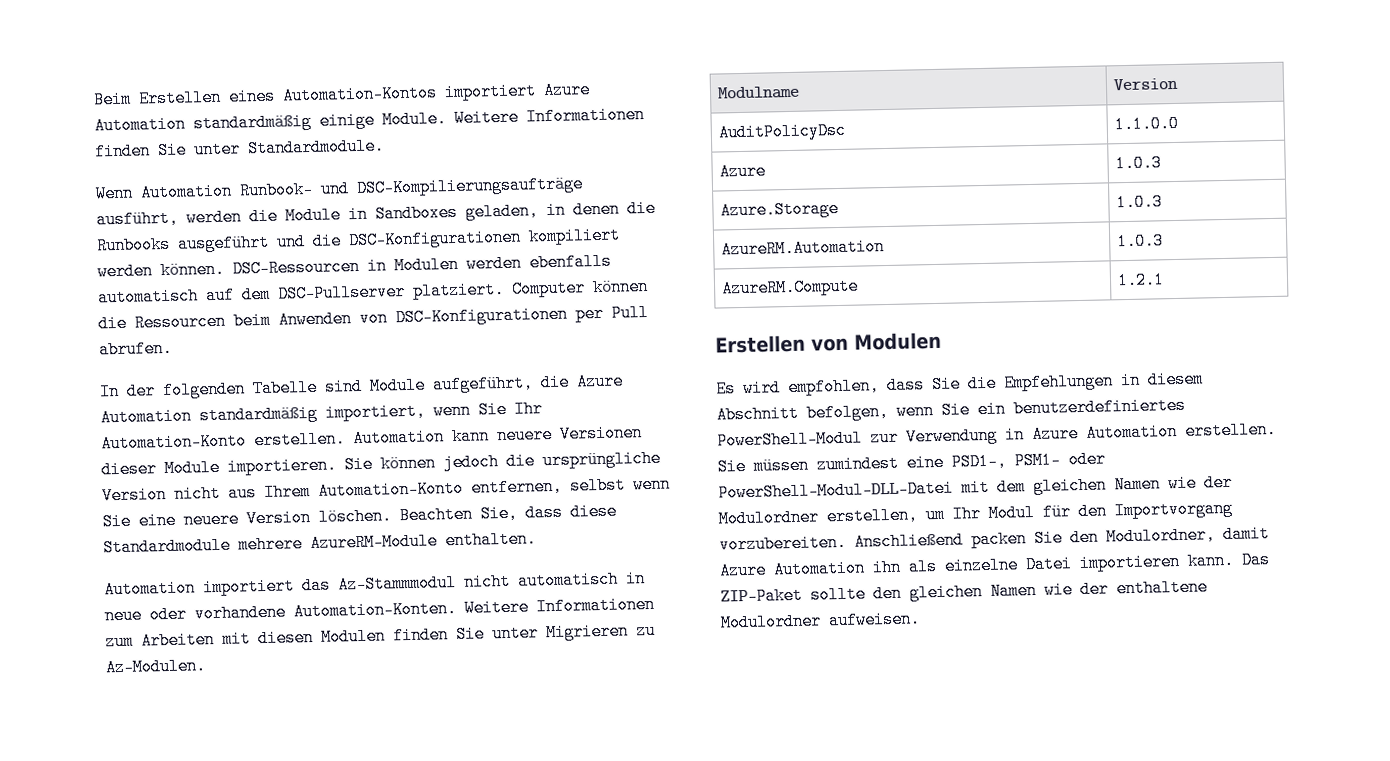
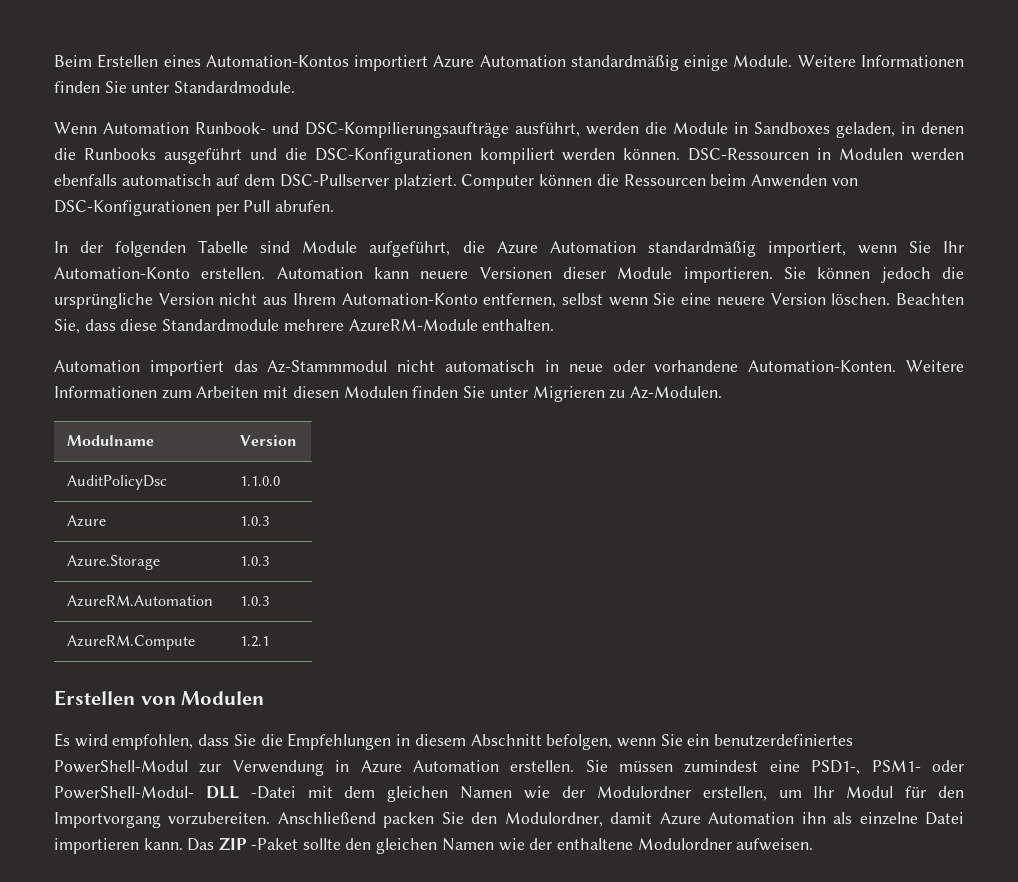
[718,479,954,502] PowerShell-Modul-DLL-Datei -> [54,786,296,799] PowerShell-Modul- DLL -Datei
[720,586,803,606] ZIP-Paket -> [219,837,298,851] ZIP -Paket

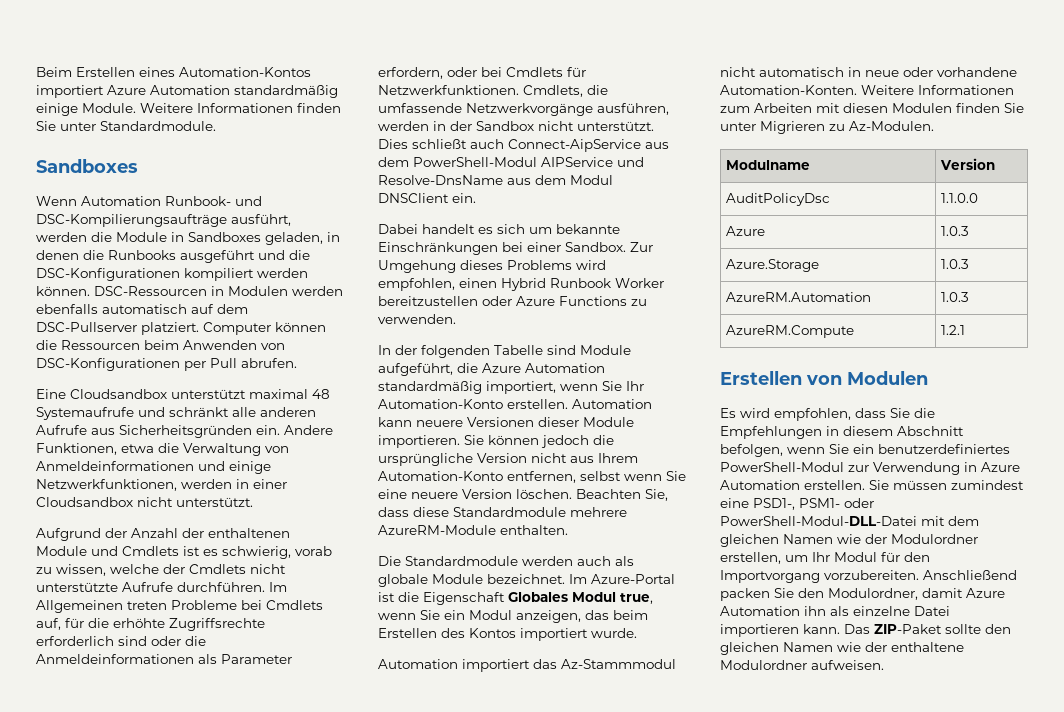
(296, 87) none -> [36,159,138,173] // Sandboxes
(335, 206) none -> [36,389,330,399] [36,407,316,420] [36,425,333,438] [36,443,289,456] [36,461,271,474] [36,479,287,491] [36,497,253,507] [36,528,290,541] [36,546,332,559] [36,564,286,576] [36,582,287,592] [36,600,323,613] [36,618,265,631] [36,636,206,646] [36,654,292,664] [378,67,586,79] [378,85,608,97] [378,103,669,116] [378,121,654,131] [378,139,669,152] [378,157,644,167] [378,175,613,185] [378,193,476,203] [378,224,620,234] [378,242,653,255] [378,260,606,273] [378,278,664,291] [378,296,647,306] [378,314,456,324] // Eine Cloudsandbox unterstützt maximal 48 Systemaufrufe und schränkt alle anderen Aufrufe aus Sicherheitsgründen ein. Andere Funktionen, etwa die Verwaltung von Anmeldeinformationen und einige Netzwerkfunktionen, werden in einer Cloudsandbox nicht unterstützt. // Aufgrund der Anzahl der enthaltenen Module und Cmdlets ist es schwierig, vorab zu wissen, welche der Cmdlets nicht unterstützte Aufrufe durchführen. Im Allgemeinen treten Probleme bei Cmdlets auf, für die erhöhte Zugriffsrechte erforderlich sind oder die Anmeldeinformationen als Parameter erfordern, oder bei Cmdlets für Netzwerkfunktionen. Cmdlets, die umfassende Netzwerkvorgänge ausführen, werden in der Sandbox nicht unterstützt. Dies schließt auch Connect-AipService aus dem PowerShell-Modul AIPService und Resolve-DnsName aus dem Modul DNSClient ein. // Dabei handelt es sich um bekannte Einschränkungen bei einer Sandbox. Zur Umgehung dieses Problems wird empfohlen, einen Hybrid Runbook Worker bereitzustellen oder Azure Functions zu verwenden.
(555, 325) none -> [378,556,634,566] [378,574,675,587] [378,592,653,605] [378,610,648,623] [378,628,637,641] // Die Standardmodule werden auch als globale Module bezeichnet. Im Azure-Portal ist die Eigenschaft Globales Modul true, wenn Sie ein Modul anzeigen, das beim Erstellen des Kontos importiert wurde.
[54,786,296,799] PowerShell-Modul- DLL -Datei -> [720,516,917,526] PowerShell-Modul-DLL-Datei
[219,837,298,851] ZIP -Paket -> [874,624,942,634] ZIP-Paket

